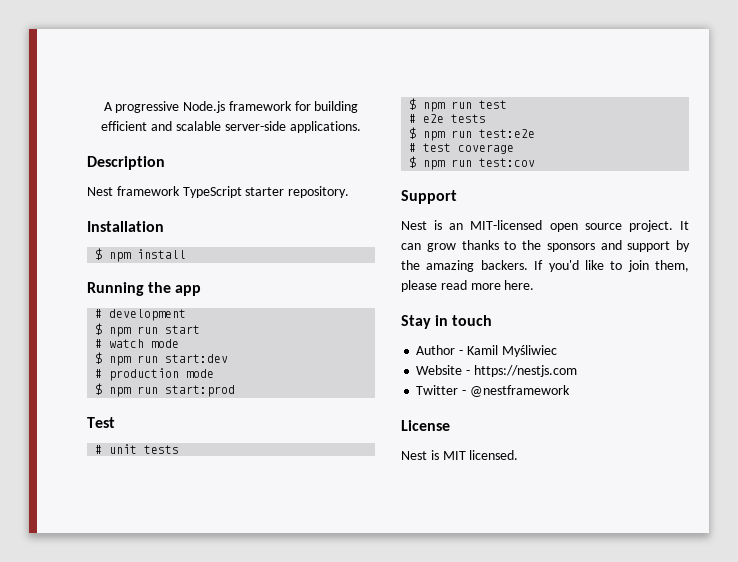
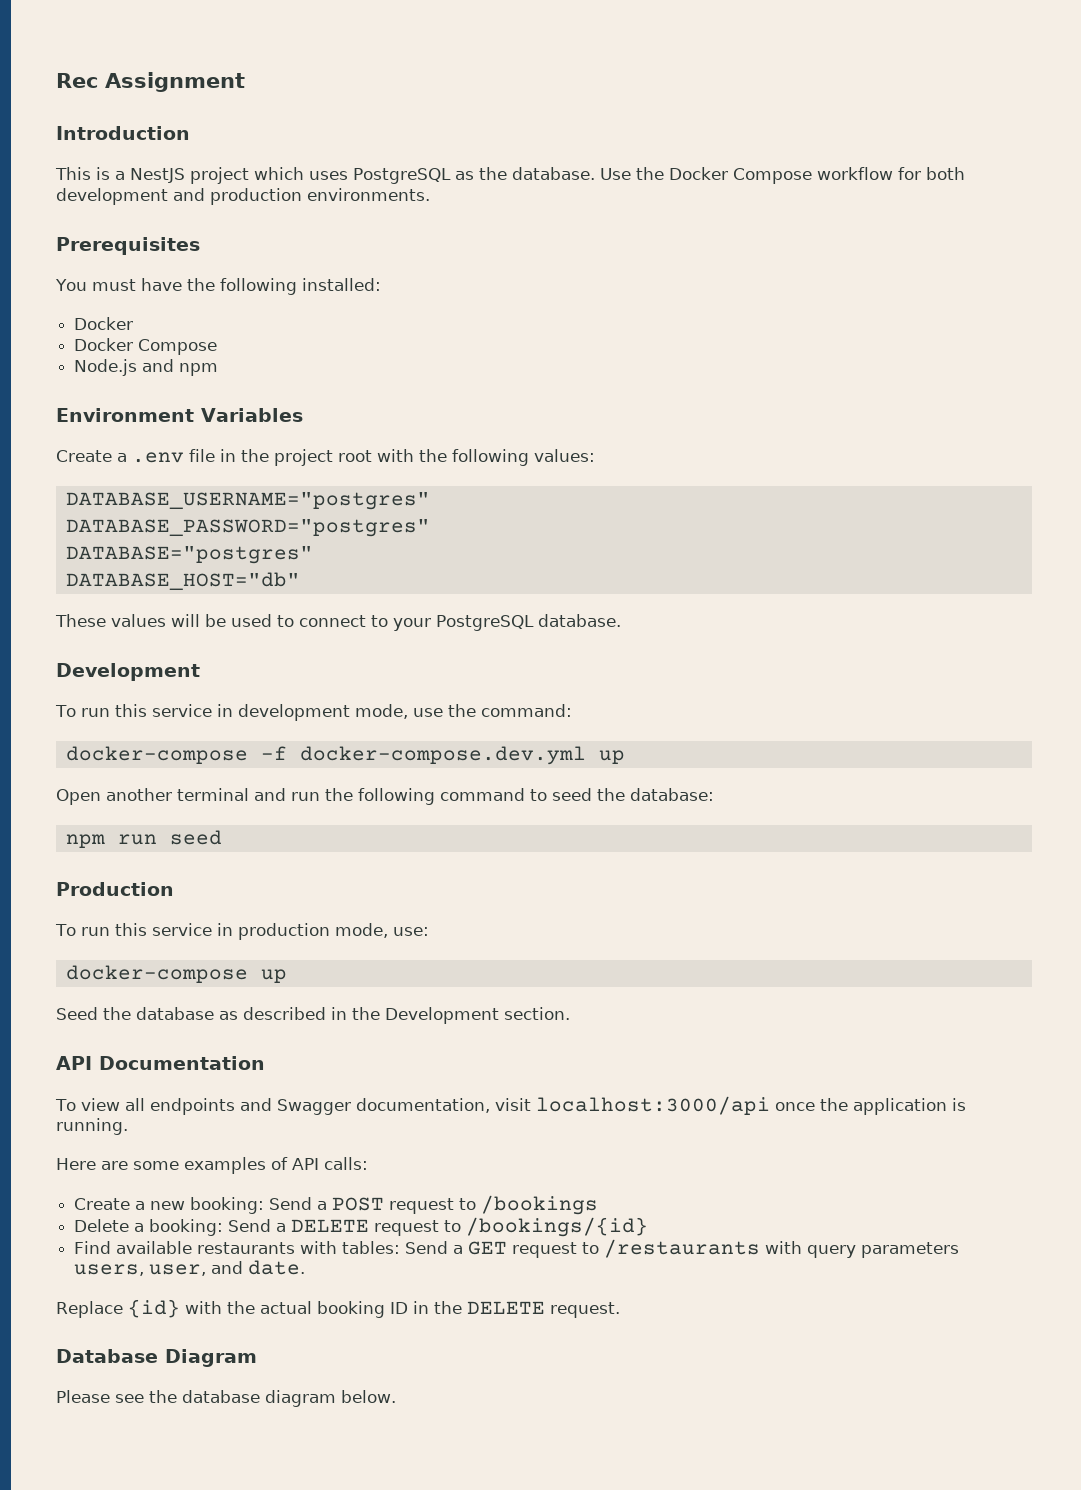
[103,101,359,113] [101,121,361,133] [87,156,165,170] [87,186,350,198] [87,221,164,232] [95,248,187,262] [87,282,202,296] [95,309,187,321] [95,323,201,337] [95,339,180,348] [95,352,229,366] [95,368,215,381] [95,383,236,397] [87,417,115,428] [95,444,180,454] [409,98,508,112] [409,114,487,123] [409,127,536,141] [409,143,515,154] [409,156,536,170] [401,190,457,204] [401,220,689,232] [401,240,690,252] [401,260,689,272] [401,280,535,292] [401,315,493,329] [416,345,557,357] [416,365,577,377] [416,385,570,397] [401,420,450,431] [401,450,519,460] A progressive Node.js framework for building efficient and scalable server-side applications. // Description // Nest framework TypeScript starter repository. // Installation // $ npm install // Running the app // # development // $ npm run start // # watch mode // $ npm run start:dev // # production mode // $ npm run start:prod // Test // # unit tests // $ npm run test // # e2e tests // $ npm run test:e2e // # test coverage // $ npm run test:cov // Support // Nest is an MIT-licensed open source project. It can grow thanks to the sponsors and support by the amazing backers. If you'd like to join them, please read more here. // Stay in touch // Author - Kamil Myśliwiec // Website - https://nestjs.com // Twitter - @nestframework // License // Nest is MIT licensed. -> [56,72,245,92] [56,126,190,140] [55,167,965,184] [56,188,430,205] [56,237,200,255] [55,278,381,295] [74,317,134,330] [74,338,218,355] [74,359,219,376] [56,408,303,422] [56,449,595,466] [65,492,430,510] [65,519,430,537] [65,546,313,564] [65,572,300,590] [55,614,621,631] [56,663,200,681] [55,704,572,721] [65,746,625,765] [56,788,714,805] [65,830,222,848] [56,882,174,896] [55,923,429,940] [65,965,287,983] [56,1007,570,1024] [56,1056,265,1070] [55,1096,966,1115] [56,1118,128,1135] [56,1157,368,1174] [74,1195,599,1215] [74,1217,649,1237] [74,1239,960,1258] [74,1260,306,1276] [56,1299,620,1318] [56,1349,257,1367] [56,1390,396,1407] Rec Assignment // Introduction // This is a NestJS project which uses PostgreSQL as the database. Use the Docker Compose workflow for both development and production environments. // Prerequisites // You must have the following installed: // Docker // Docker Compose // Node.js and npm // Environment Variables // Create a .env file in the project root with the following values: // DATABASE_USERNAME="postgres" // DATABASE_PASSWORD="postgres" // DATABASE="postgres" // DATABASE_HOST="db" // These values will be used to connect to your PostgreSQL database. // Development // To run this service in development mode, use the command: // docker-compose -f docker-compose.dev.yml up // Open another terminal and run the following command to seed the database: // npm run seed // Production // To run this service in production mode, use: // docker-compose up // Seed the database as described in the Development section. // API Documentation // To view all endpoints and Swagger documentation, visit localhost:3000/api once the application is running. // Here are some examples of API calls: // Create a new booking: Send a POST request to /bookings // Delete a booking: Send a DELETE request to /bookings/{id} // Find available restaurants with tables: Send a GET request to /restaurants with query parameters users, user, and date. // Replace {id} with the actual booking ID in the DELETE request. // Database Diagram // Please see the database diagram below.

